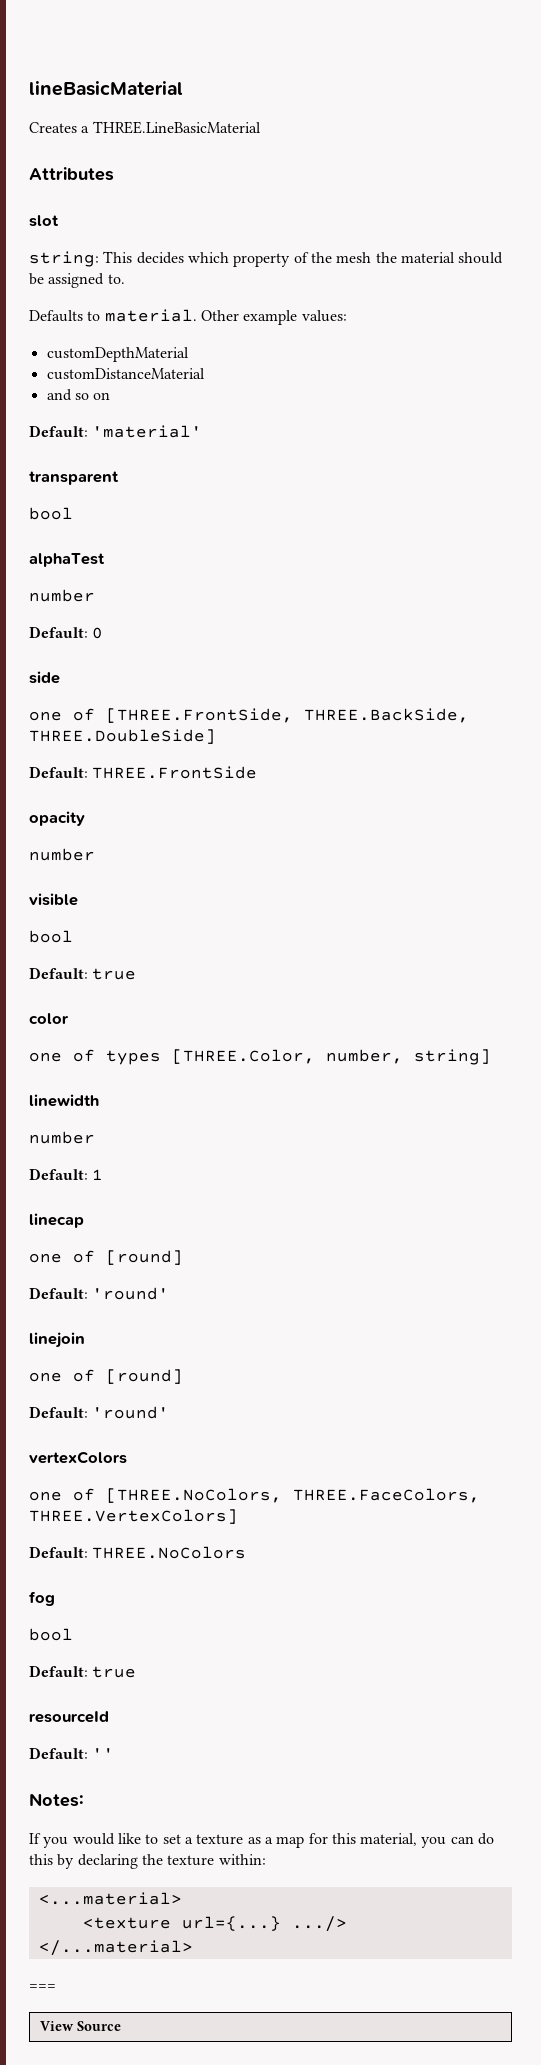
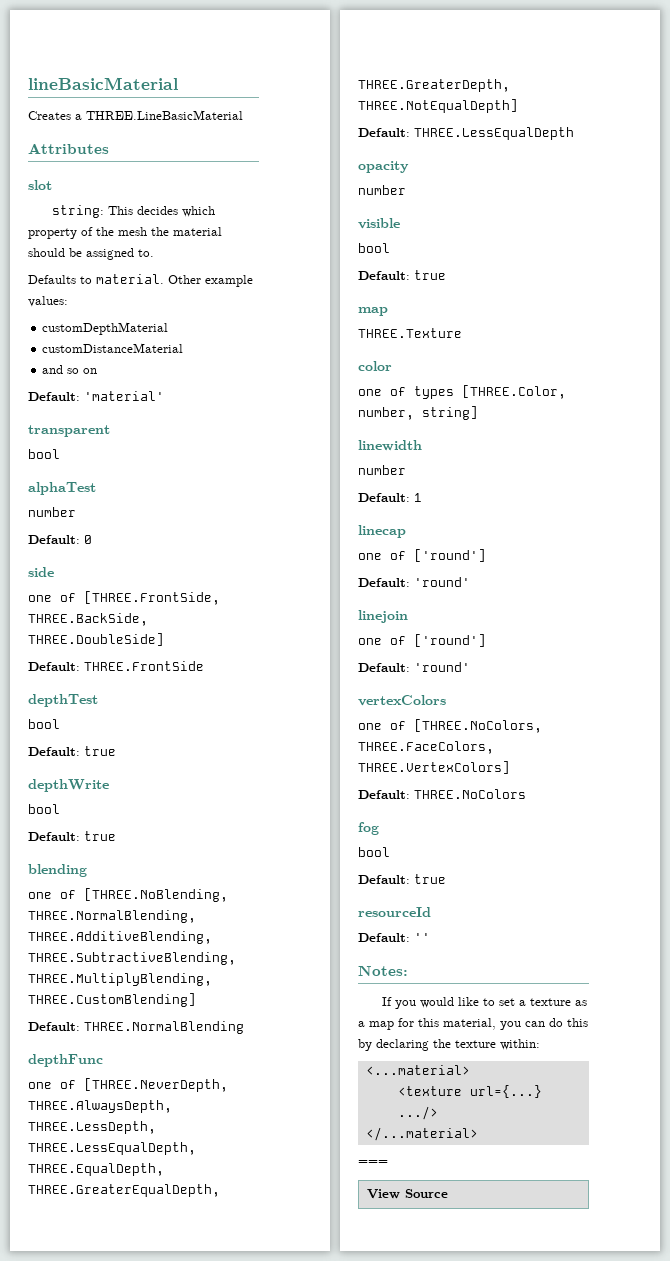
(258, 772) none -> [28,694,98,707] [28,719,60,729] [28,746,116,756] [28,779,109,792] [28,804,60,814] [28,831,116,841] [28,864,87,877] [28,888,228,902] [28,910,196,923] [28,931,212,944] [28,952,236,965] [28,973,212,986] [28,993,196,1007] [28,1021,244,1034] [28,1054,103,1067] [28,1078,228,1092] [28,1100,172,1113] [28,1121,156,1134] [28,1142,196,1155] [28,1163,164,1176] [28,1184,220,1197] [358,79,510,92] [358,99,518,113] [358,127,574,140] // depthTest // bool // Default: true // depthWrite // bool // Default: true // blending // one of [THREE.NoBlending, THREE.NormalBlending, THREE.AdditiveBlending, THREE.SubtractiveBlending, THREE.MultiplyBlending, THREE.CustomBlending] // Default: THREE.NormalBlending // depthFunc // one of [THREE.NeverDepth, THREE.AlwaysDepth, THREE.LessDepth, THREE.LessEqualDepth, THREE.EqualDepth, THREE.GreaterEqualDepth, THREE.GreaterDepth, THREE.NotEqualDepth] // Default: THREE.LessEqualDepth
(137, 974) none -> [358,307,388,316] [358,328,462,338] // map // THREE.Texture
[106,1250,183,1265] [round] -> [414,549,486,562] ['round']
[106,1369,183,1384] [round] -> [414,634,486,647] ['round']

